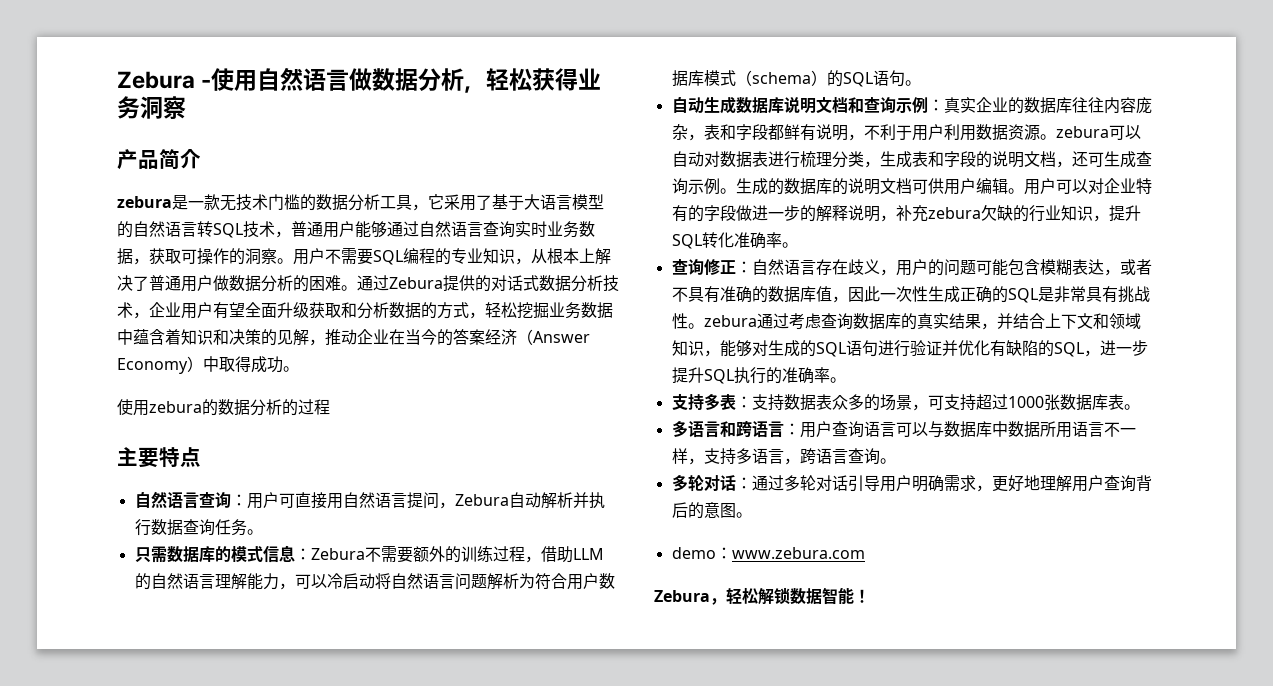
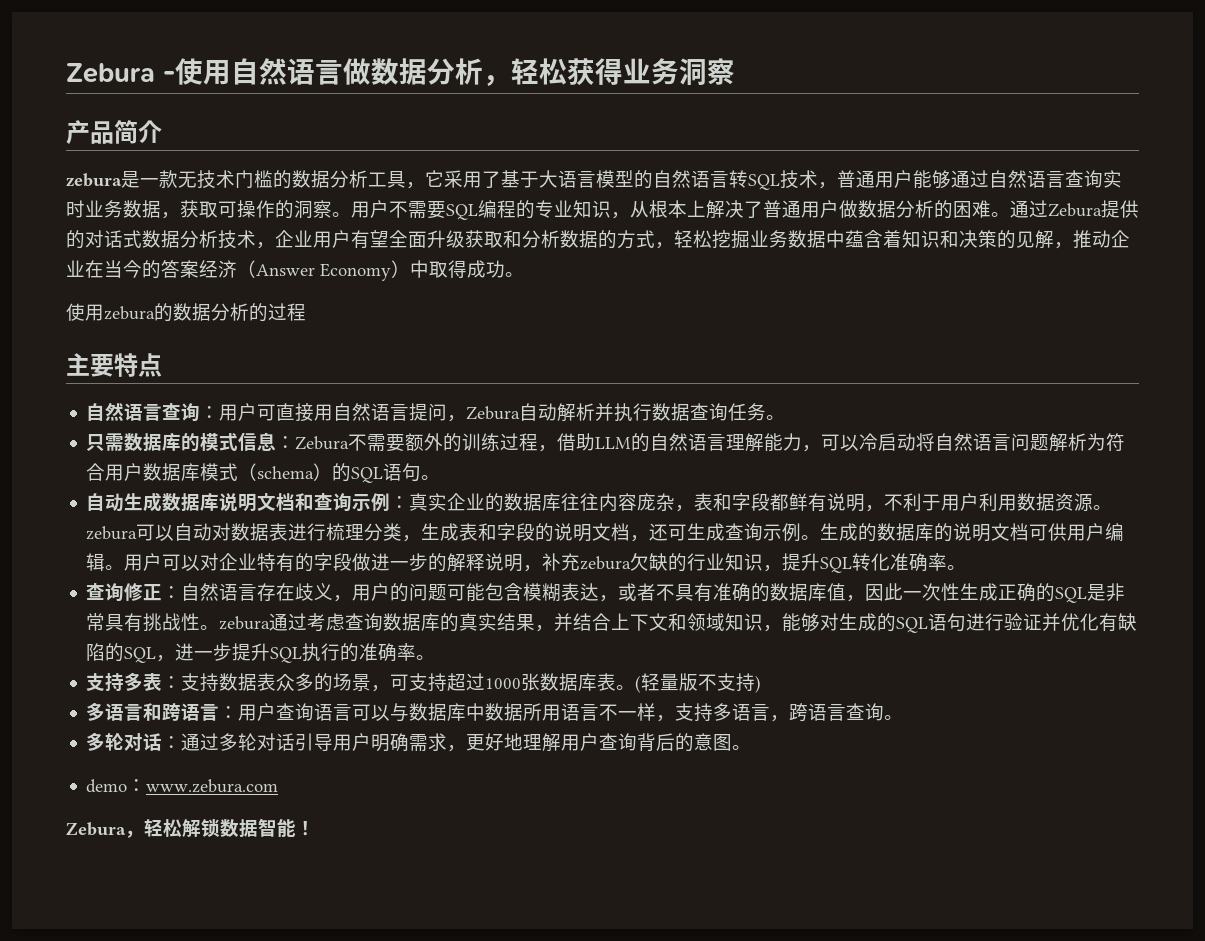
(1140, 407) none -> [635,673,762,693] (轻量版不支持)

